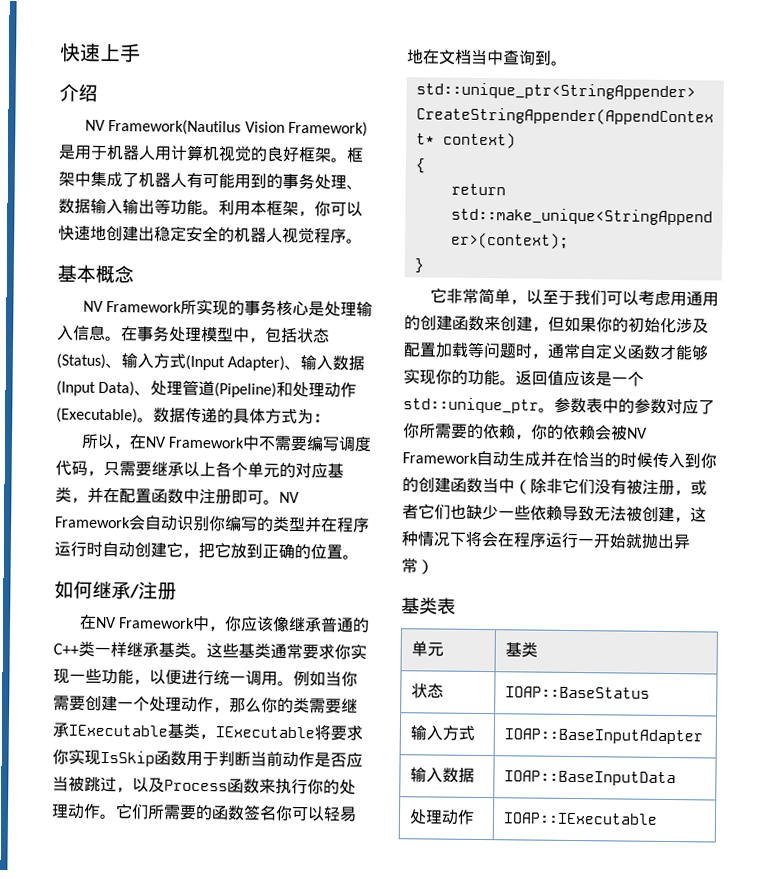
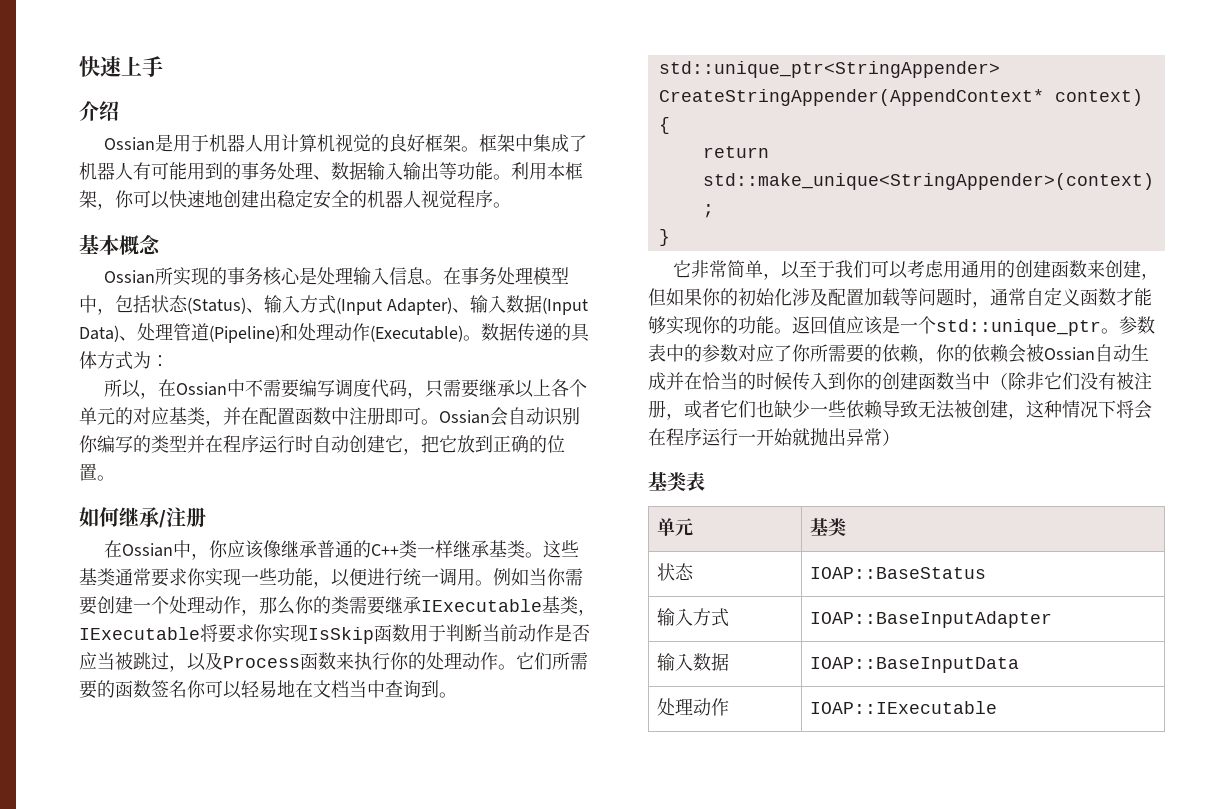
[85,119,369,137] NV Framework(Nautilus Vision Framework) -> [104,137,156,151] Ossian
[83,300,183,313] NV Framework -> [104,270,156,284] Ossian
[145,436,246,449] NV Framework -> [176,382,228,396] Ossian
[279,491,300,504] [55,516,131,529] NV Framework -> [439,410,490,424] Ossian
[95,616,196,629] NV Framework -> [122,543,174,557] Ossian
[627,427,648,439] [402,452,478,464] NV Framework -> [1044,347,1095,361] Ossian

